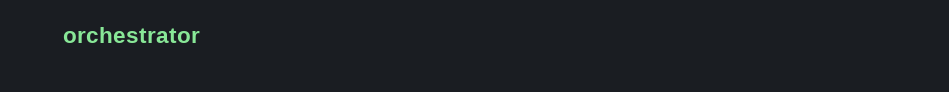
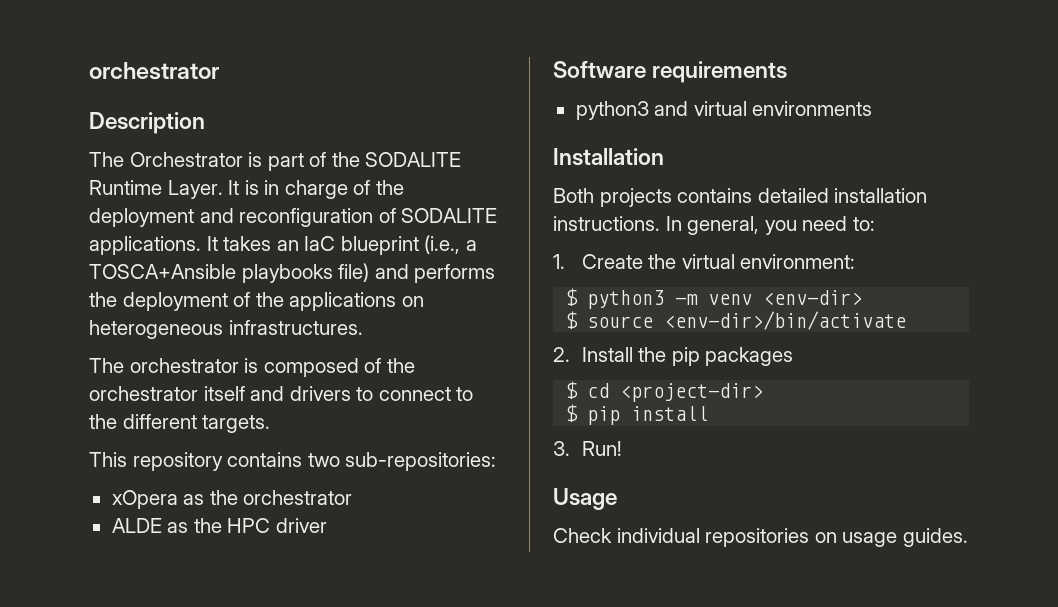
[63,27,200,43] orchestrator -> [89,62,219,80] [89,112,205,134] [89,152,462,171] [89,180,404,199] [89,208,498,227] [89,235,477,255] [89,263,496,283] [89,292,424,311] [89,320,363,339] [89,358,415,377] [89,386,474,401] [89,414,271,433] [89,452,497,471] [111,490,353,509] [111,518,327,533] [553,61,788,83] [575,101,873,120] [553,148,664,166] [553,188,928,207] [553,216,875,235] [553,254,856,269] [565,288,863,309] [565,311,907,330] [553,347,794,366] [565,381,764,402] [565,404,709,425] [553,441,622,456] [553,488,617,510] [553,528,968,547] orchestrator // Description // The Orchestrator is part of the SODALITE Runtime Layer. It is in charge of the deployment and reconfiguration of SODALITE applications. It takes an IaC blueprint (i.e., a TOSCA+Ansible playbooks file) and performs the deployment of the applications on heterogeneous infrastructures. // The orchestrator is composed of the orchestrator itself and drivers to connect to the different targets. // This repository contains two sub-repositories: // xOpera as the orchestrator // ALDE as the HPC driver // Software requirements // python3 and virtual environments // Installation // Both projects contains detailed installation instructions. In general, you need to: // 1. Create the virtual environment: // $ python3 -m venv <env-dir> // $ source <env-dir>/bin/activate // 2. Install the pip packages // $ cd <project-dir> // $ pip install // 3. Run! // Usage // Check individual repositories on usage guides.

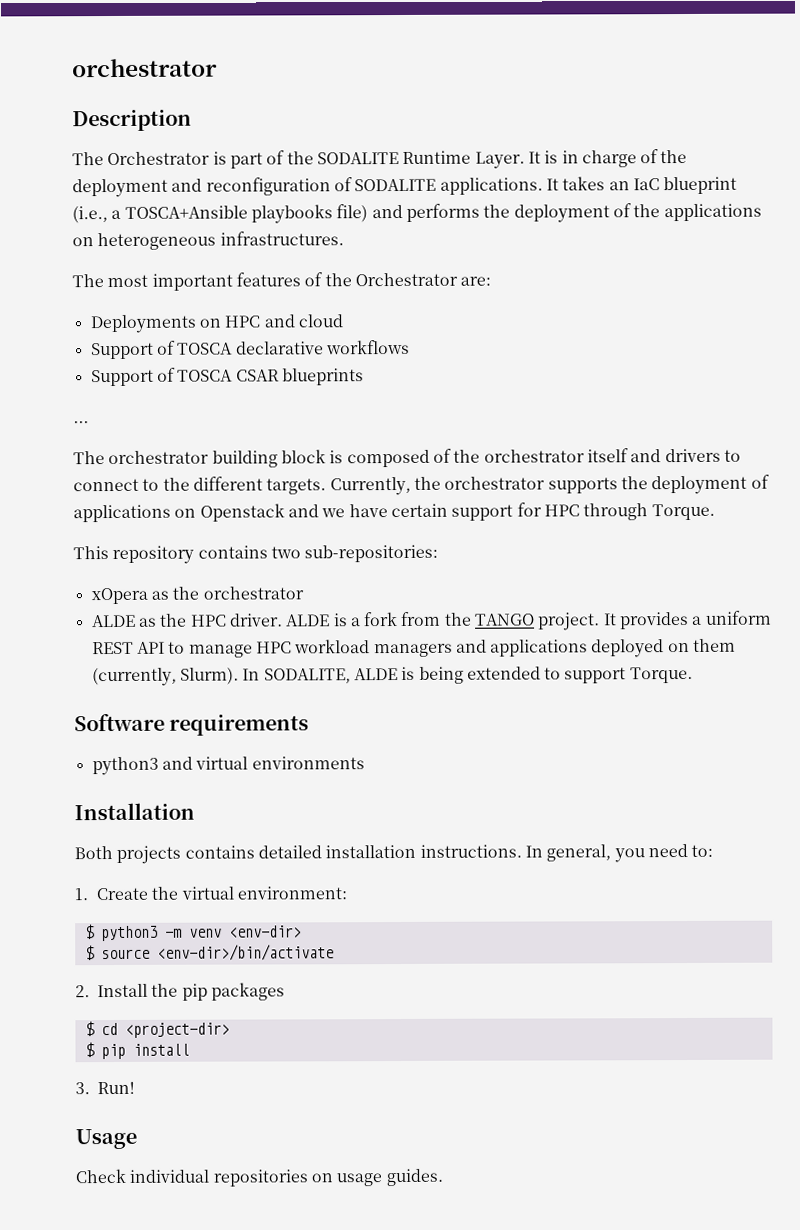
(363, 327) none -> [72,272,492,291] [89,314,343,334] [90,339,410,360] [90,367,364,387] [73,421,89,424] // The most important features of the Orchestrator are: // Deployments on HPC and cloud // Support of TOSCA declarative workflows // Support of TOSCA CSAR blueprints // ...
(239, 365) none -> [211,449,326,468] building block
(271, 424) none -> [329,474,770,496] [73,502,715,523] Currently, the orchestrator supports the deployment of applications on Openstack and we have certain support for HPC through Torque.
[275,518,327,533] driver -> [228,610,772,631] [91,638,737,658] [91,666,693,687] driver. ALDE is a fork from the TANGO project. It provides a uniform REST API to manage HPC workload managers and applications deployed on them (currently, Slurm). In SODALITE, ALDE is being extended to support Torque.

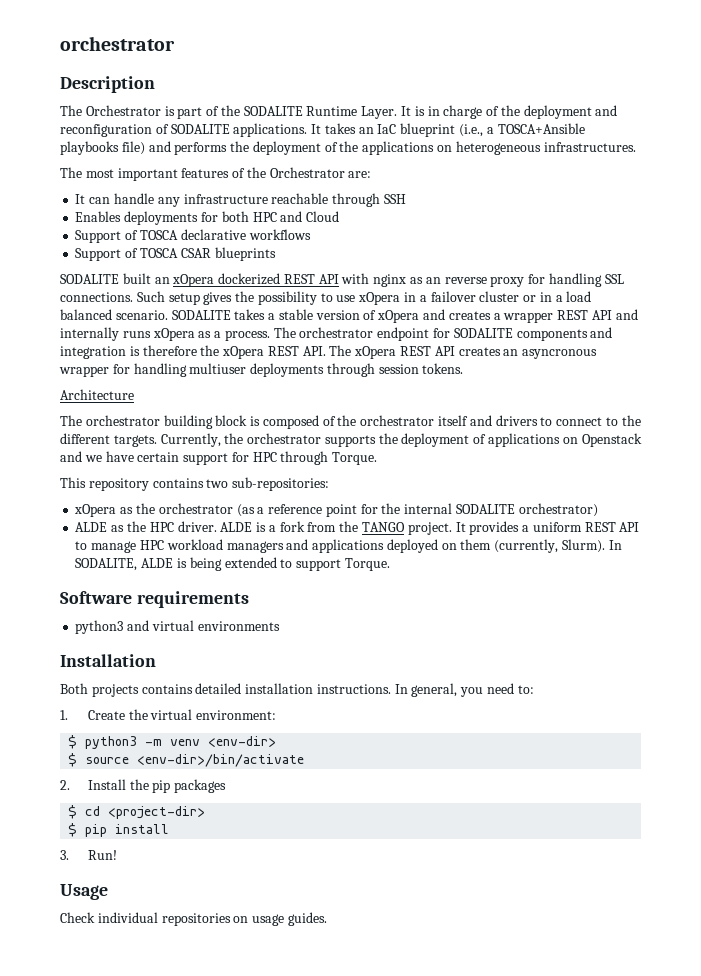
[89,314,221,334] Deployments on -> [75,193,406,207] [75,211,249,225] It can handle any infrastructure reachable through SSH // Enables deployments for both
[297,314,343,328] cloud -> [306,211,340,222] Cloud
[73,421,89,424] ... -> [60,273,624,287] [60,291,592,305] [60,309,638,323] [60,327,613,341] [60,345,598,359] [59,363,464,377] [60,389,134,400] SODALITE built an xOpera dockerized REST API with nginx as an reverse proxy for handling SSL connections. Such setup gives the possibility to use xOpera in a failover cluster or in a load balanced scenario. SODALITE takes a stable version of xOpera and creates a wrapper REST API and internally runs xOpera as a process. The orchestrator endpoint for SODALITE components and integration is therefore the xOpera REST API. The xOpera REST API creates an asyncronous wrapper for handling multiuser deployments through session tokens. // Architecture
(304, 593) none -> [236,503,598,517] (as a reference point for the internal SODALITE orchestrator)

